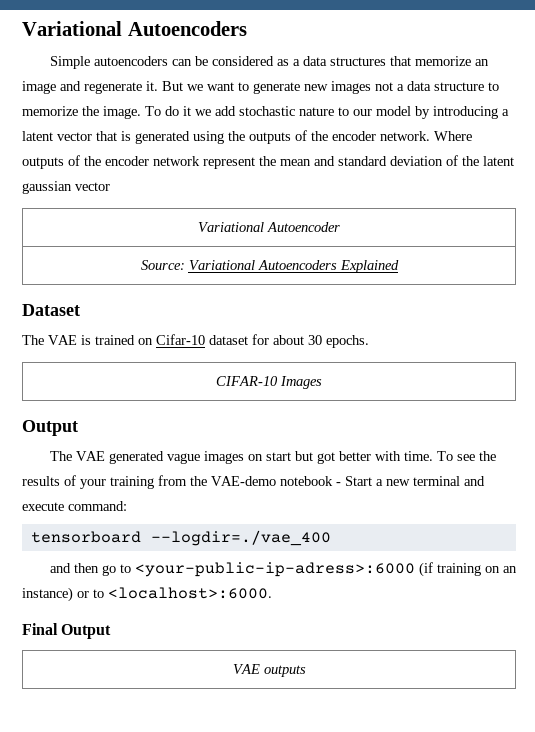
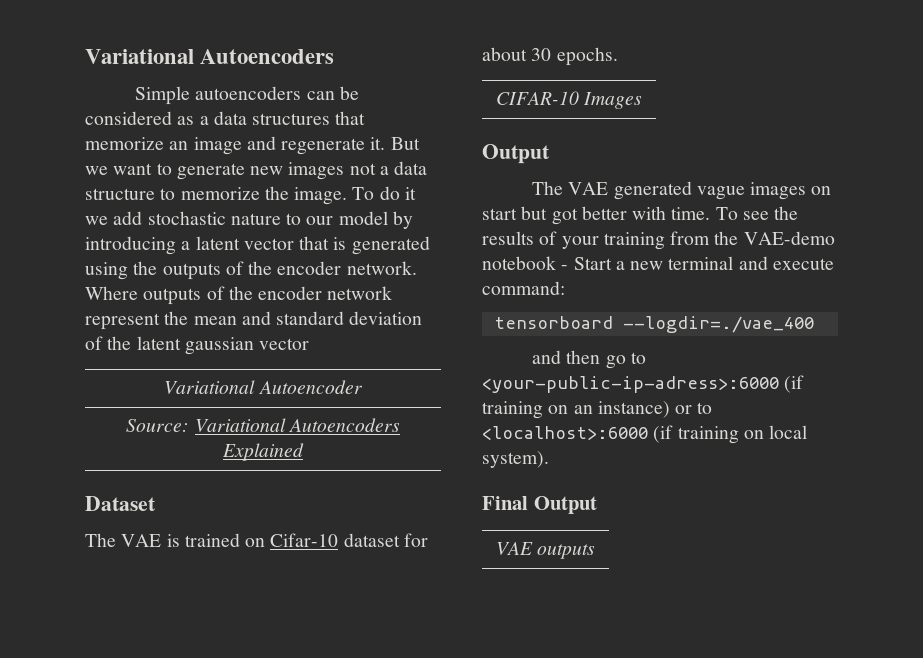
[108,587,272,599] <localhost>:6000. -> [482,425,808,444] [482,451,549,468] <localhost>:6000 (if training on local system).

